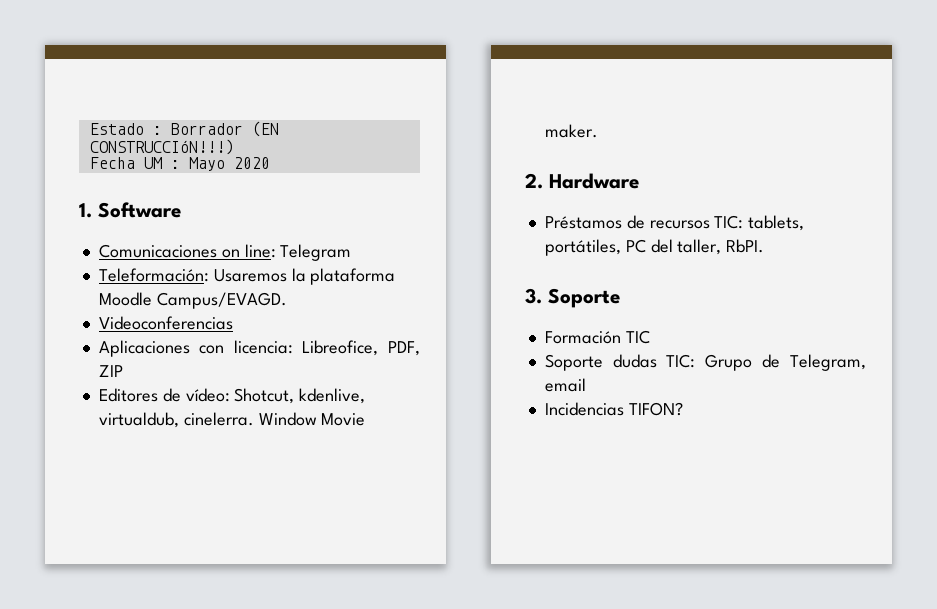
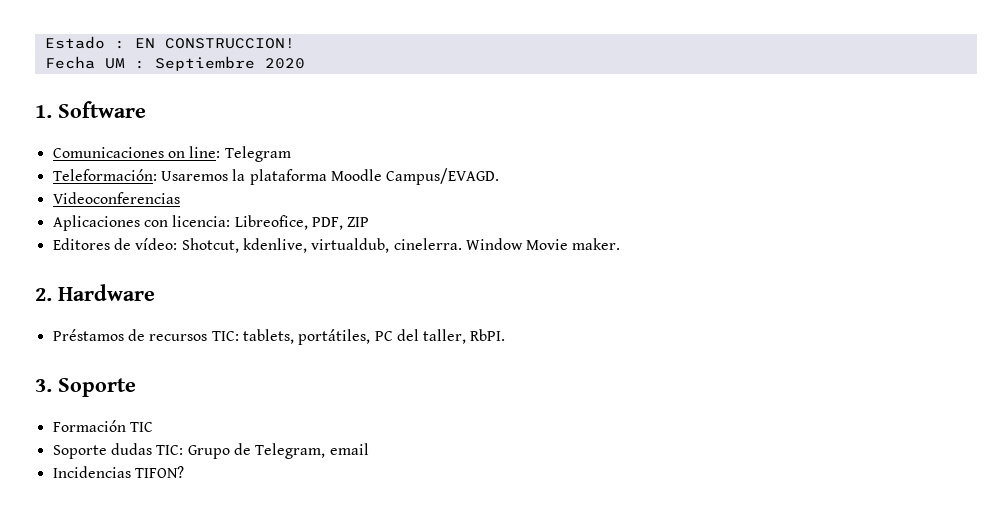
[170,121,279,137] [89,139,234,155] Borrador (EN CONSTRUCCIóN!!!) -> [134,38,295,49] EN CONSTRUCCION!
[188,157,225,171] Mayo -> [154,56,255,71] Septiembre

